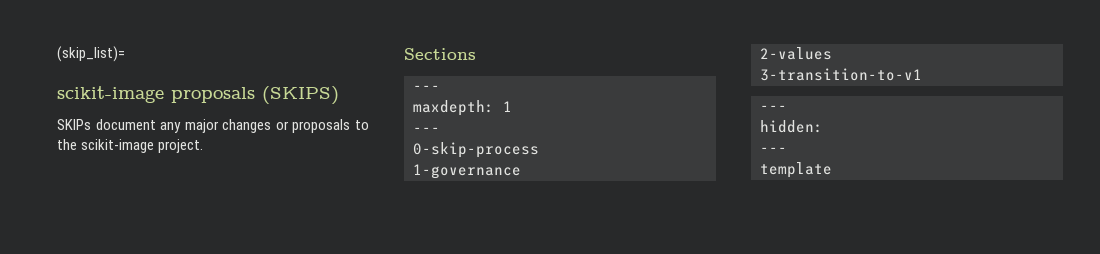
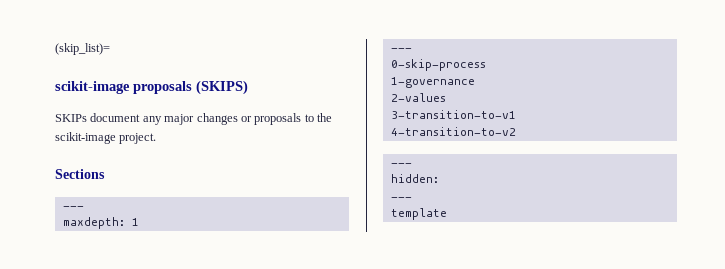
(922, 74) none -> [390,127,516,136] // 4-transition-to-v2

